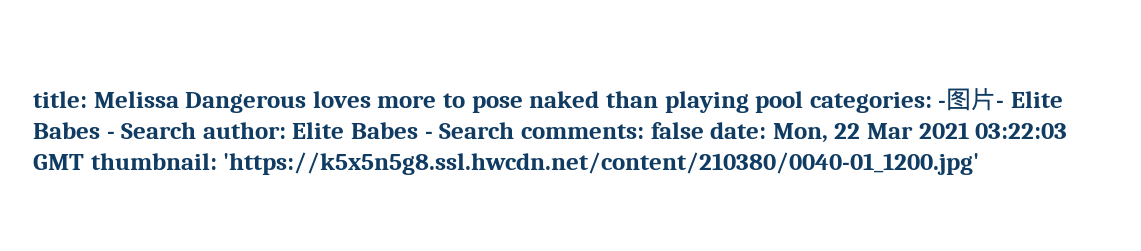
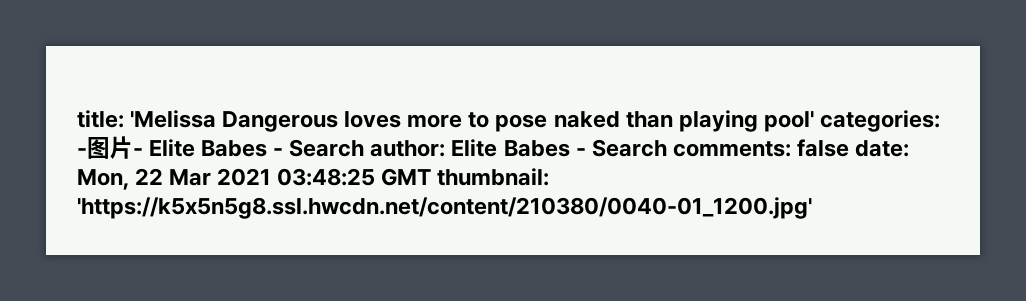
[93,91,179,108] Melissa -> [130,110,217,128] 'Melissa
[755,91,804,113] pool -> [763,111,814,132] pool'
[975,123,1068,139] 03:22:03 -> [277,168,376,186] 03:48:25

